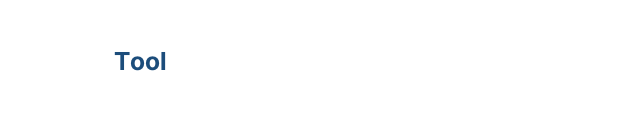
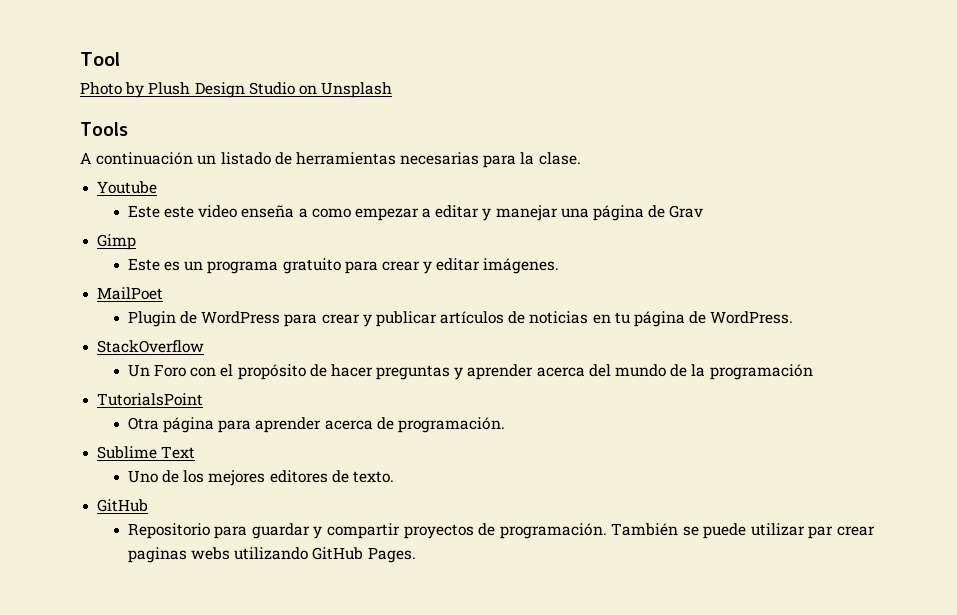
(167, 61) none -> [80,82,393,98] [80,122,128,136] [80,152,581,168] [97,181,158,194] [127,205,704,221] [97,234,137,250] [127,258,560,274] [97,287,164,300] [127,311,794,327] [97,340,205,353] [127,364,813,380] [97,393,204,406] [127,417,505,433] [97,446,196,459] [127,470,394,486] [97,499,149,512] [127,523,875,539] [127,547,416,563] // Photo by Plush Design Studio on Unsplash // Tools // A continuación un listado de herramientas necesarias para la clase. // Youtube // Este este video enseña a como empezar a editar y manejar una página de Grav // Gimp // Este es un programa gratuito para crear y editar imágenes. // MailPoet // Plugin de WordPress para crear y publicar artículos de noticias en tu página de WordPress. // StackOverflow // Un Foro con el propósito de hacer preguntas y aprender acerca del mundo de la programación // TutorialsPoint // Otra página para aprender acerca de programación. // Sublime Text // Uno de los mejores editores de texto. // GitHub // Repositorio para guardar y compartir proyectos de programación. También se puede utilizar par crear paginas webs utilizando GitHub Pages.

